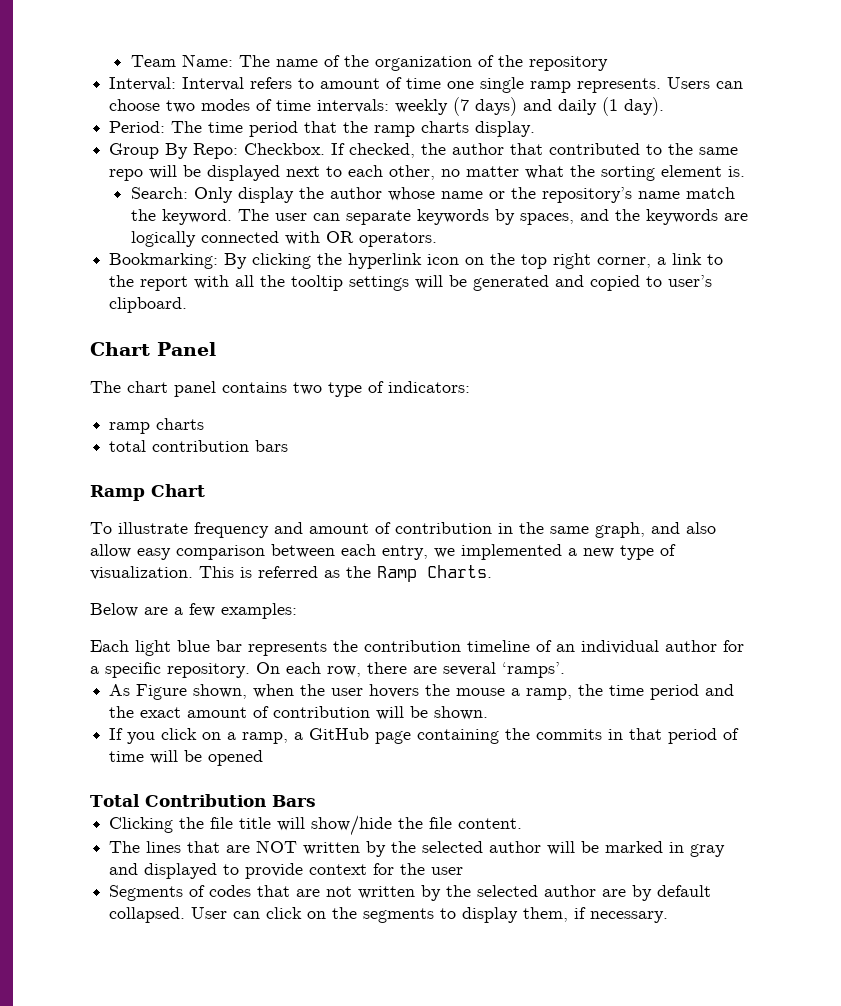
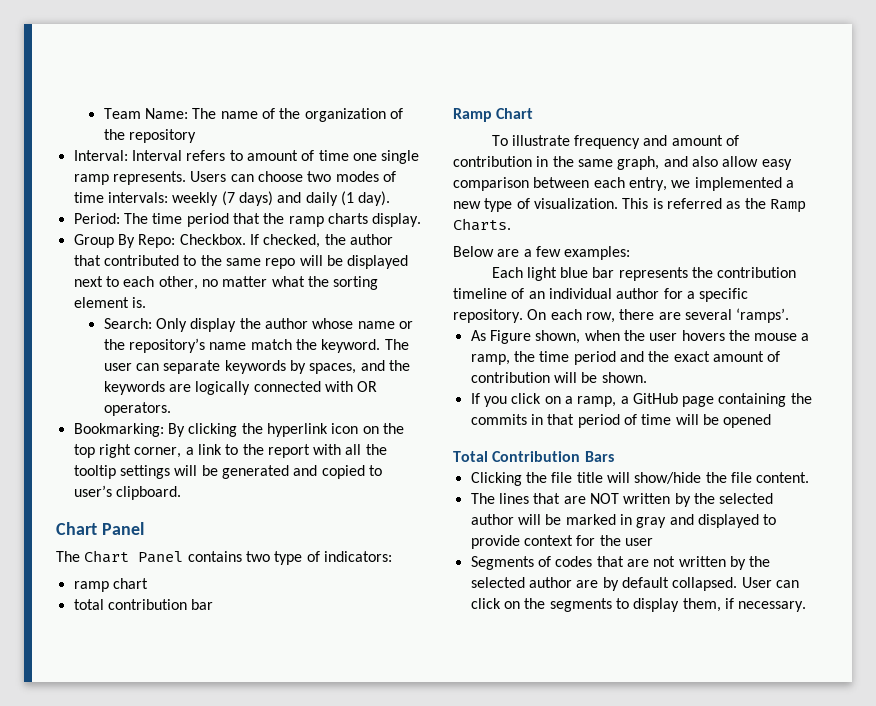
[127,381,216,397] chart panel -> [84,550,184,563] Chart Panel
[156,418,205,430] charts -> [112,578,148,589] chart
[255,440,289,452] bars -> [191,599,214,610] bar

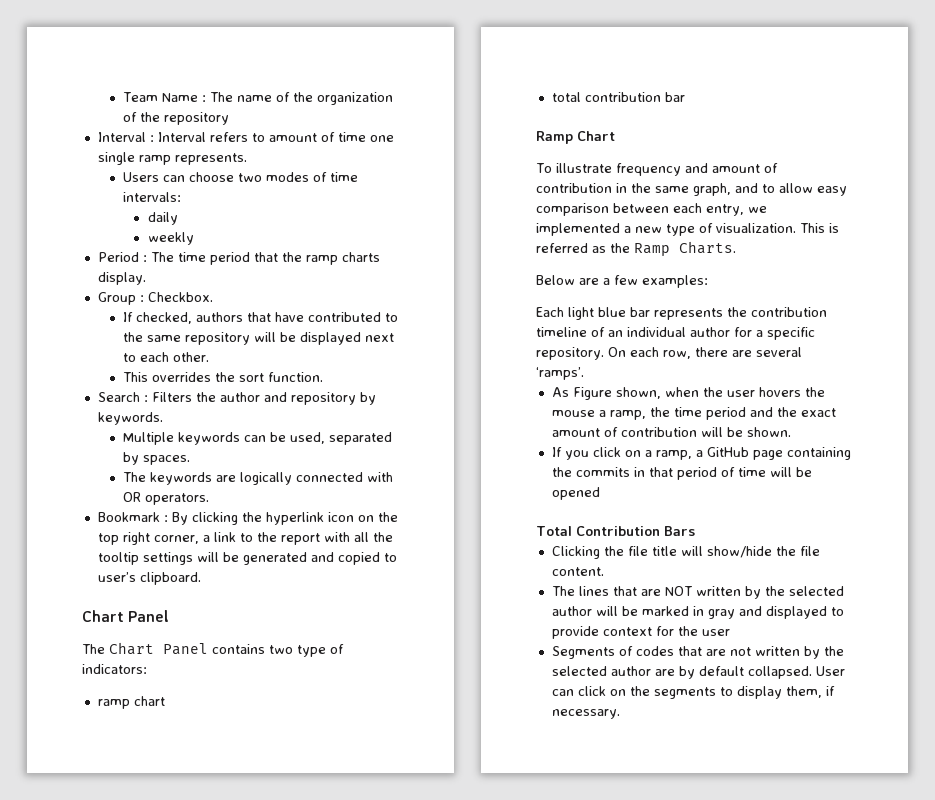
[144,108,188,119] Name: -> [161,93,206,102] Name :
[73,150,128,161] Interval: -> [97,132,154,142] Interval :
(186, 178) none -> (247, 159) //
(168, 197) none -> [147,212,178,225] // daily //
[221,191,391,206] [73,213,120,224] (7 days) and daily (1 day). // Period: -> [97,252,147,262] // Period :
[117,234,176,248] By Repo: -> [139,295,144,302] :
(246, 239) none -> (213, 297) //
[324,234,393,245] [73,255,101,266] the author that -> [195,312,304,322] authors that have
[265,258,296,269] repo -> [184,332,250,345] repository
[158,276,379,290] [73,297,146,308] [103,318,413,332] [103,338,409,353] [103,360,410,374] other, no matter what the sorting element is. // Search: Only display the author whose name or the repository’s name match the keyword. The user can separate keywords by spaces, and the -> [172,352,209,362] [122,372,323,382] [97,392,376,405] [97,412,163,425] [122,432,392,445] [122,452,190,465] [122,472,146,482] other. // This overrides the sort function. // Search : Filters the author and repository by keywords. // Multiple keywords can be used, separated by spaces. // The
[73,423,164,437] Bookmarking: -> [97,512,168,522] Bookmark :
[691,156,718,167] also -> [762,184,775,193] to

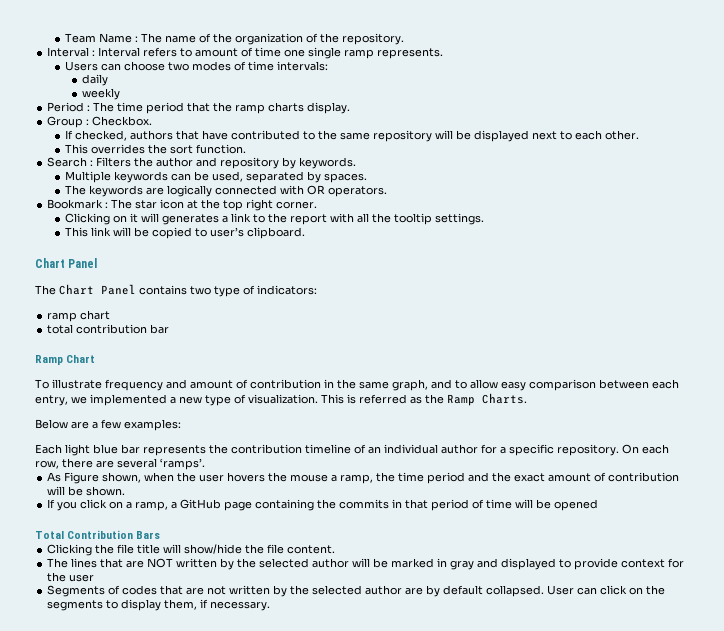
[163,112,229,125] repository -> [341,33,404,45] repository.
[171,512,398,525] [97,532,199,545] By clicking the hyperlink icon on the top right corner, -> [111,199,318,211] [64,213,219,225] The star icon at the top right corner. // Clicking on it will generates
[142,552,334,565] settings will be generated and -> [434,213,484,225] [64,227,149,237] settings. // This link will be

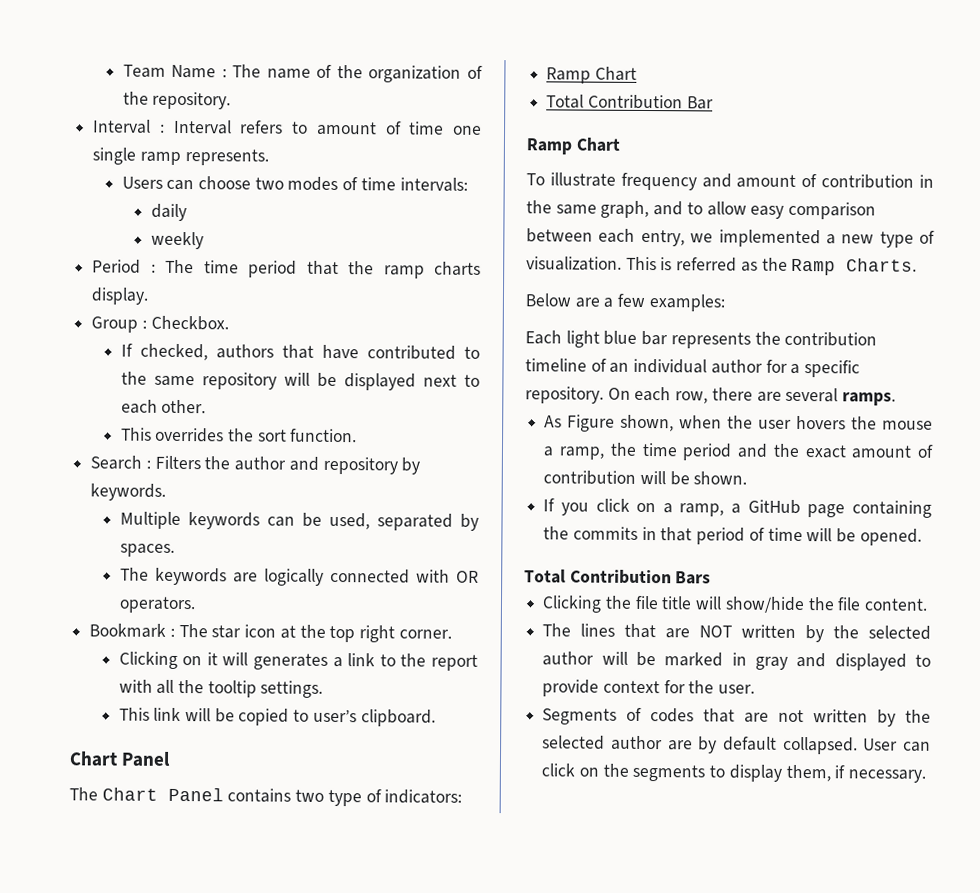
[47,310,111,322] [47,324,170,334] ramp chart // total contribution bar -> [546,66,637,84] [546,94,714,110] Ramp Chart // Total Contribution Bar
[160,458,205,470] ‘ramps’. -> [842,392,897,406] ramps.
[554,499,599,511] opened -> [859,528,922,546] opened.
[69,574,95,582] user -> [718,684,756,694] user.

